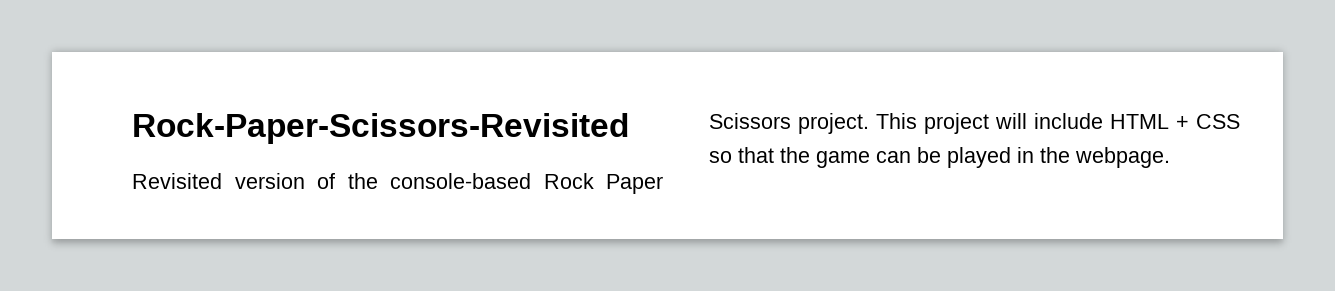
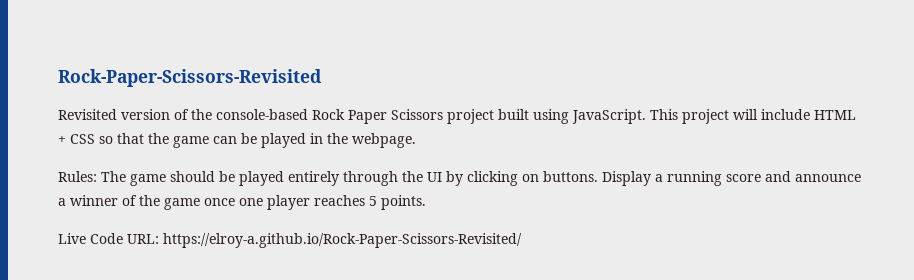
[798,113,869,134] project. -> [447,109,646,124] project built using JavaScript.
(1170, 157) none -> [58,171,861,186] [58,195,426,210] [58,233,522,248] // Rules: The game should be played entirely through the UI by clicking on buttons. Display a running score and announce a winner of the game once one player reaches 5 points. // Live Code URL: https://elroy-a.github.io/Rock-Paper-Scissors-Revisited/

